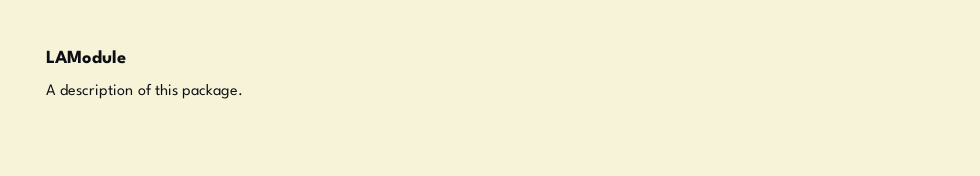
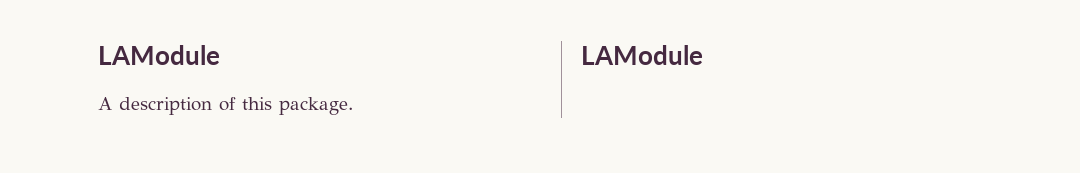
(244, 91) none -> [581,45,703,65] // LAModule

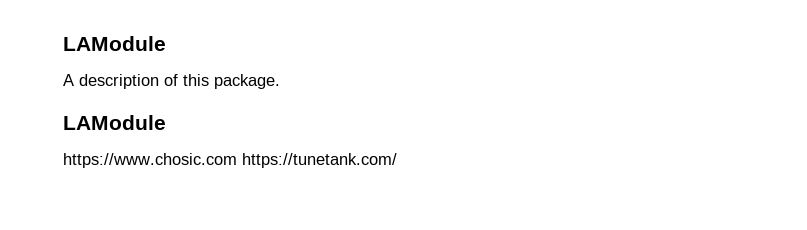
(703, 55) none -> [63,153,397,168] // https://www.chosic.com https://tunetank.com/

